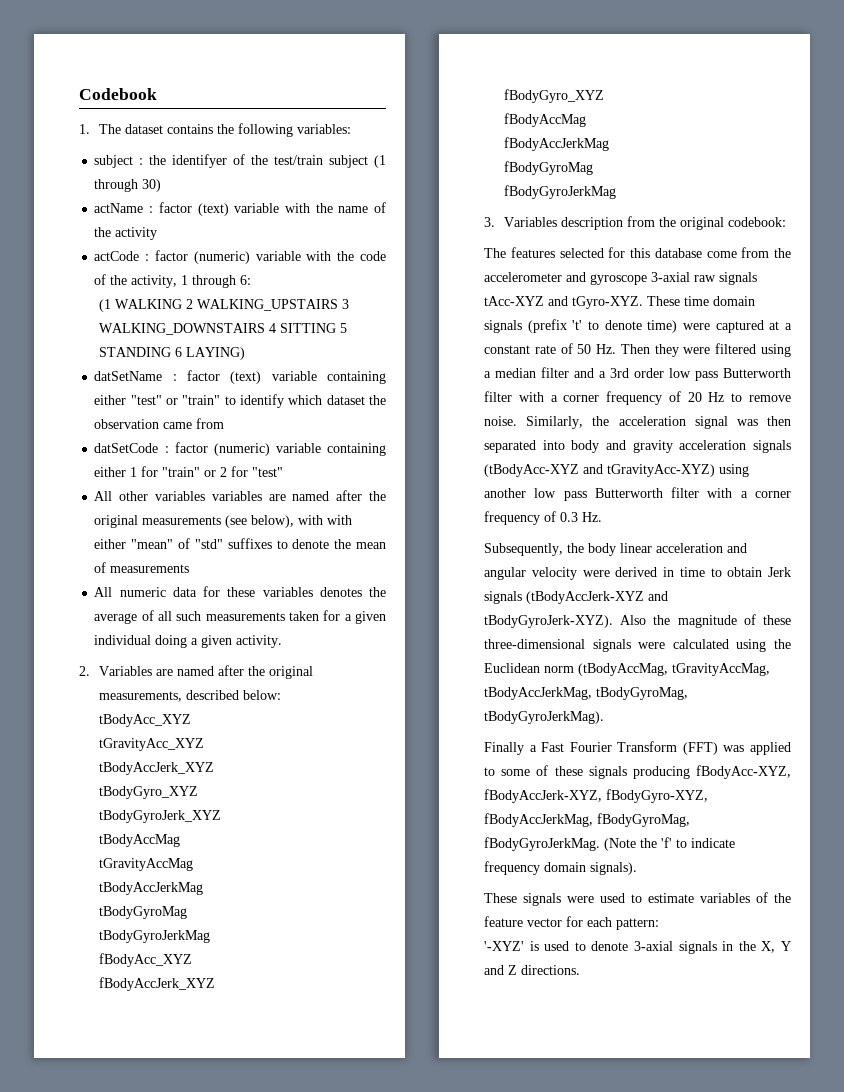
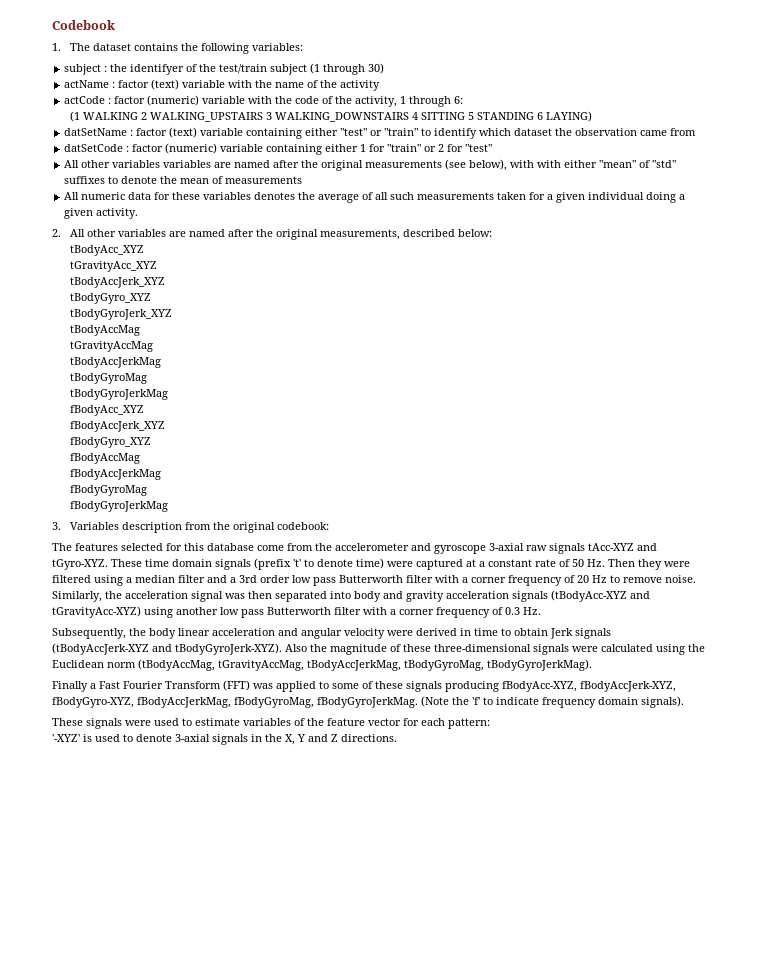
[98,666,152,676] Variables -> [69,229,166,237] All other variables

